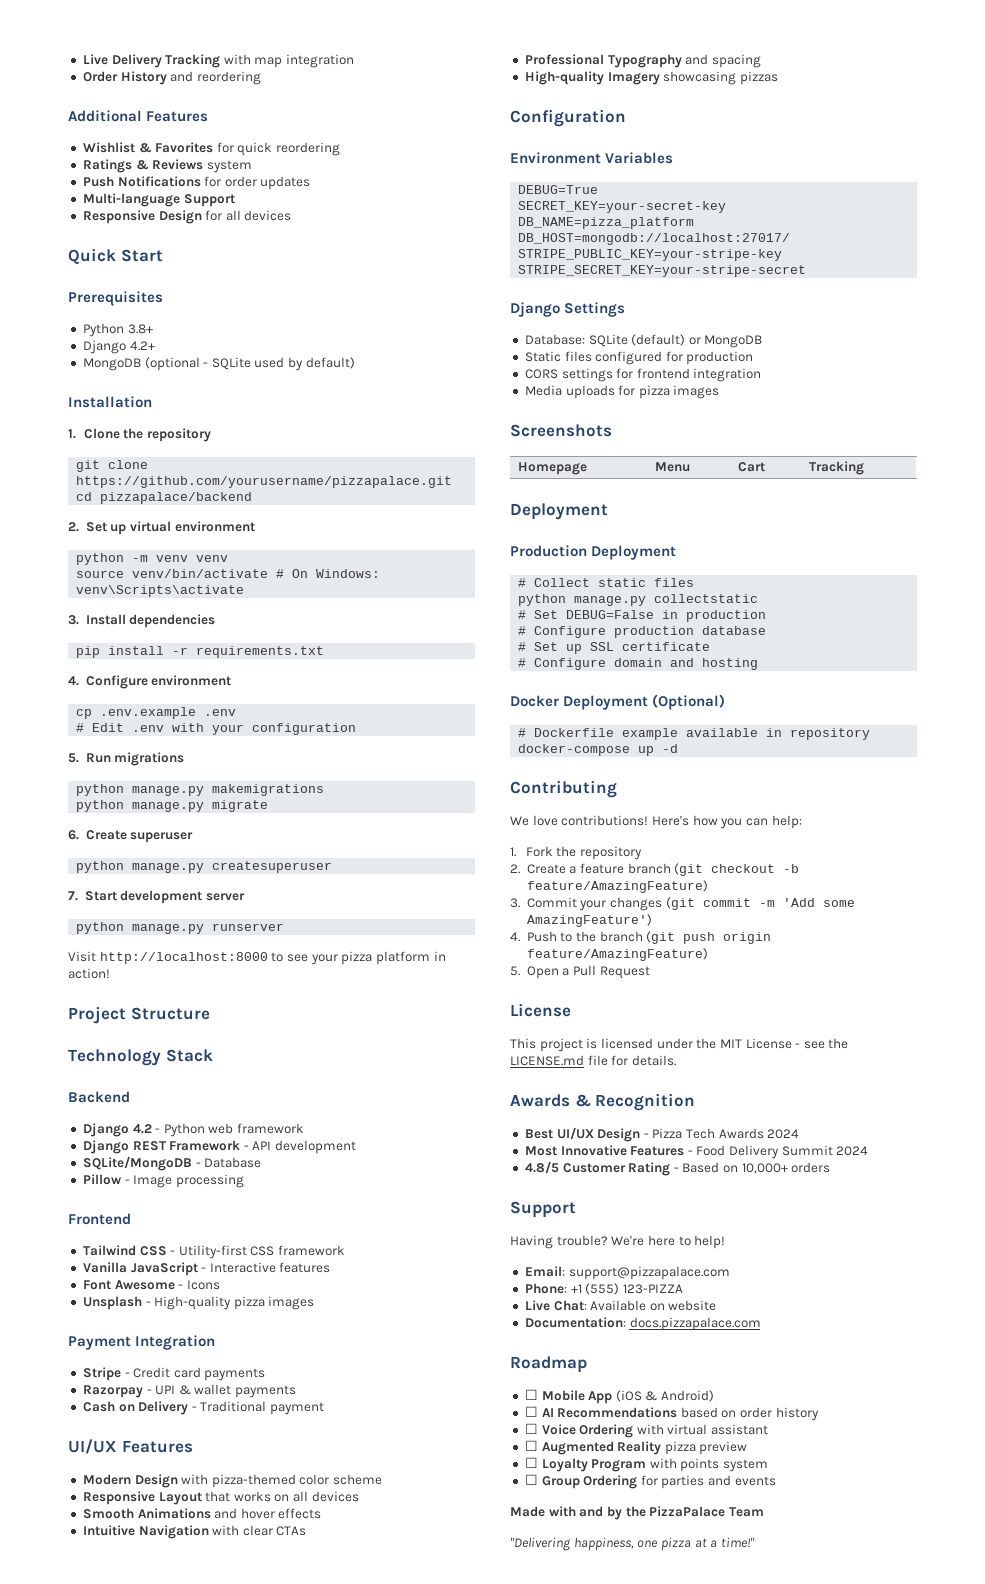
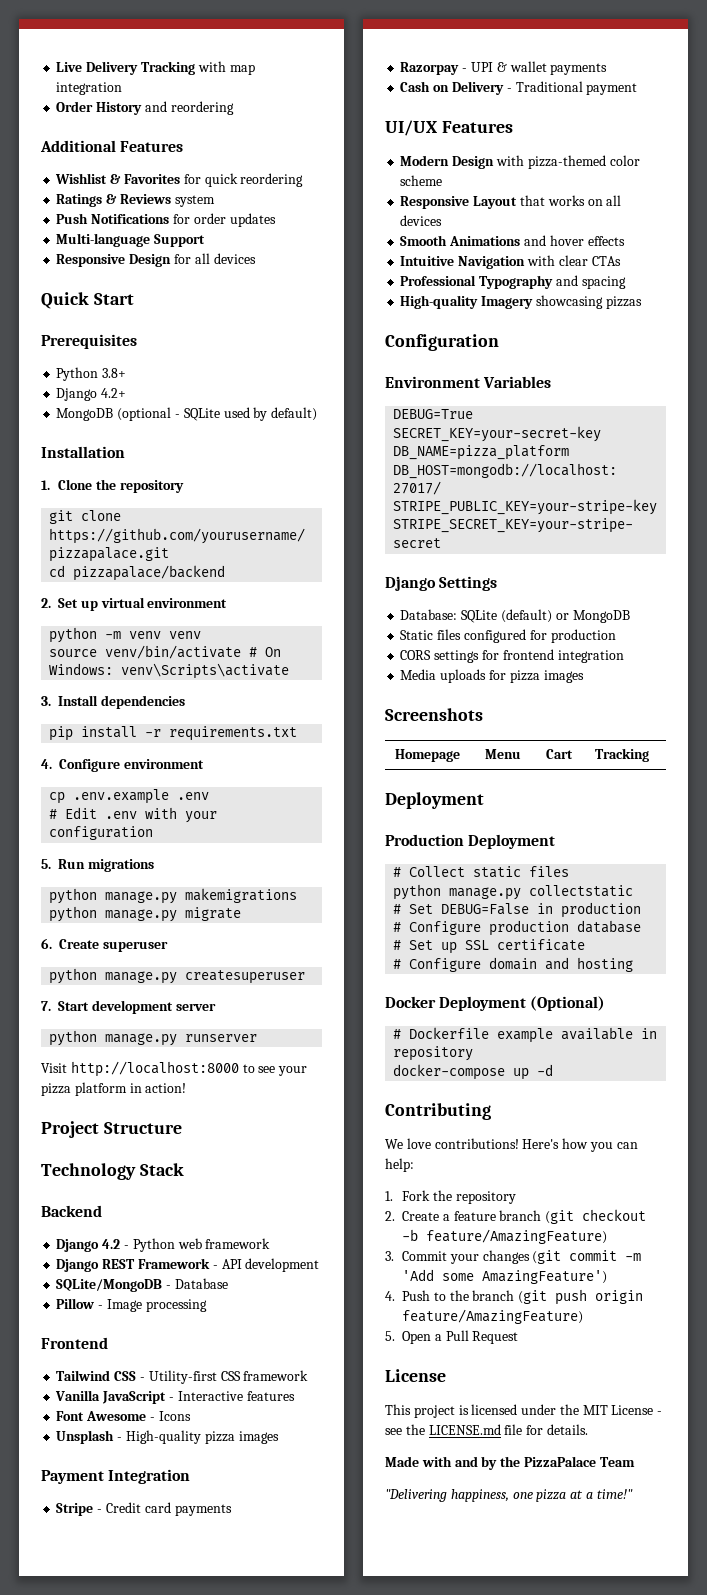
[510,1093,696,1111] [524,1127,800,1142] [524,1145,869,1159] [524,1161,831,1176] [510,1201,576,1218] [510,1235,726,1249] [524,1266,730,1280] [524,1283,683,1295] [524,1300,717,1311] [524,1317,761,1331] [510,1356,587,1373] [524,1389,715,1404] [524,1406,819,1421] [524,1423,769,1438] [524,1440,748,1455] [524,1457,769,1472] [524,1474,776,1489] // Awards & Recognition // Best UI/UX Design - Pizza Tech Awards 2024 // Most Innovative Features - Food Delivery Summit 2024 // 4.8/5 Customer Rating - Based on 10,000+ orders // Support // Having trouble? We're here to help! // Email: support@pizzapalace.com // Phone: +1 (555) 123-PIZZA // Live Chat: Available on website // Documentation: docs.pizzapalace.com // Roadmap // ☐ Mobile App (iOS & Android) // ☐ AI Recommendations based on order history // ☐ Voice Ordering with virtual assistant // ☐ Augmented Reality pizza preview // ☐ Loyalty Program with points system // ☐ Group Ordering for parties and events -> (588, 1429) none

